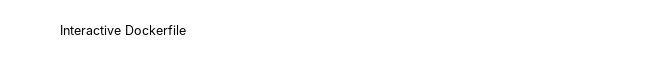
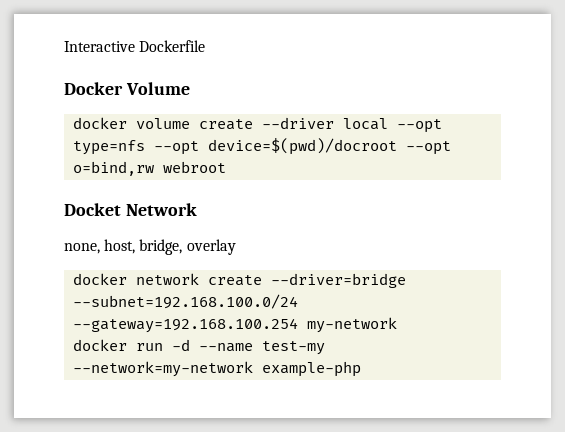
(186, 30) none -> [64,82,190,95] [73,117,443,133] [73,138,452,155] [73,161,227,176] [64,203,197,216] [64,239,236,255] [73,273,407,288] [73,294,299,309] [73,317,398,333] [73,339,326,355] [73,361,362,377] // Docker Volume // docker volume create --driver local --opt type=nfs --opt device=$(pwd)/docroot --opt o=bind,rw webroot // Docket Network // none, host, bridge, overlay // docker network create --driver=bridge --subnet=192.168.100.0/24 --gateway=192.168.100.254 my-network // docker run -d --name test-my --network=my-network example-php

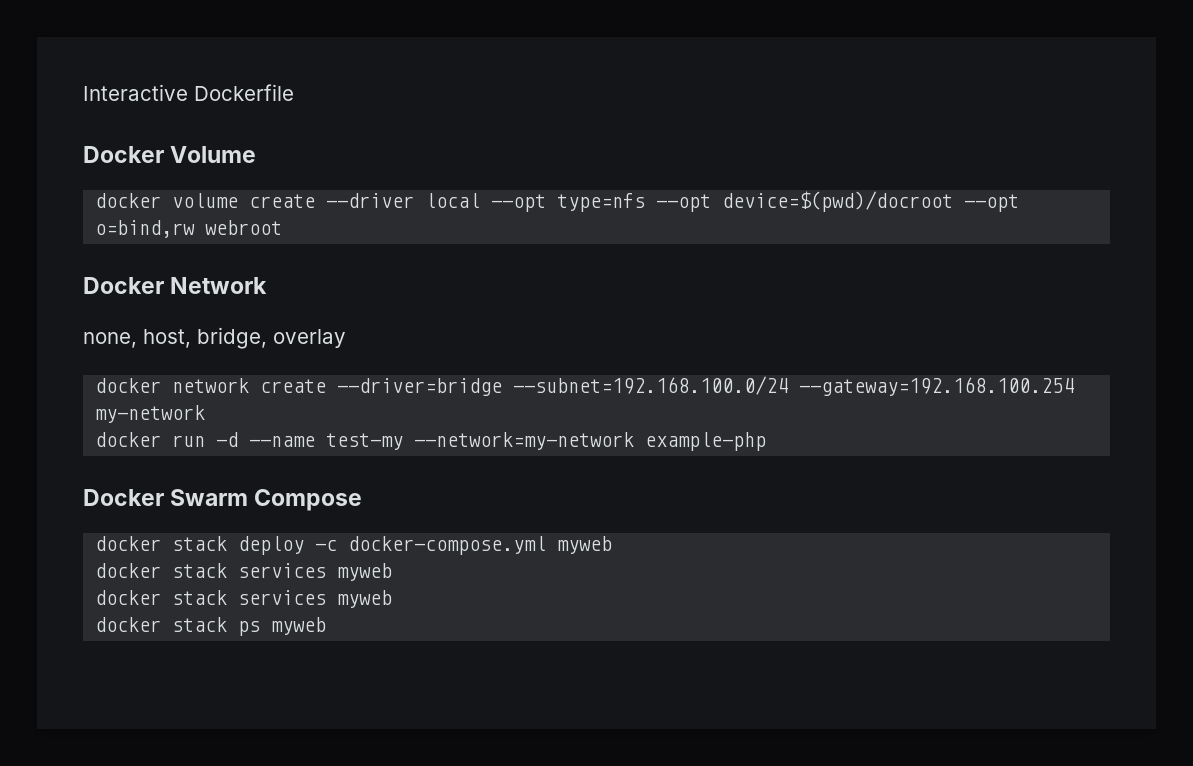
[64,203,121,216] Docket -> [83,277,164,294] Docker
(362, 369) none -> [83,489,363,511] [95,536,613,555] [95,563,393,581] [95,590,393,608] [95,617,327,636] // Docker Swarm Compose // docker stack deploy -c docker-compose.yml myweb // docker stack services myweb // docker stack services myweb // docker stack ps myweb

